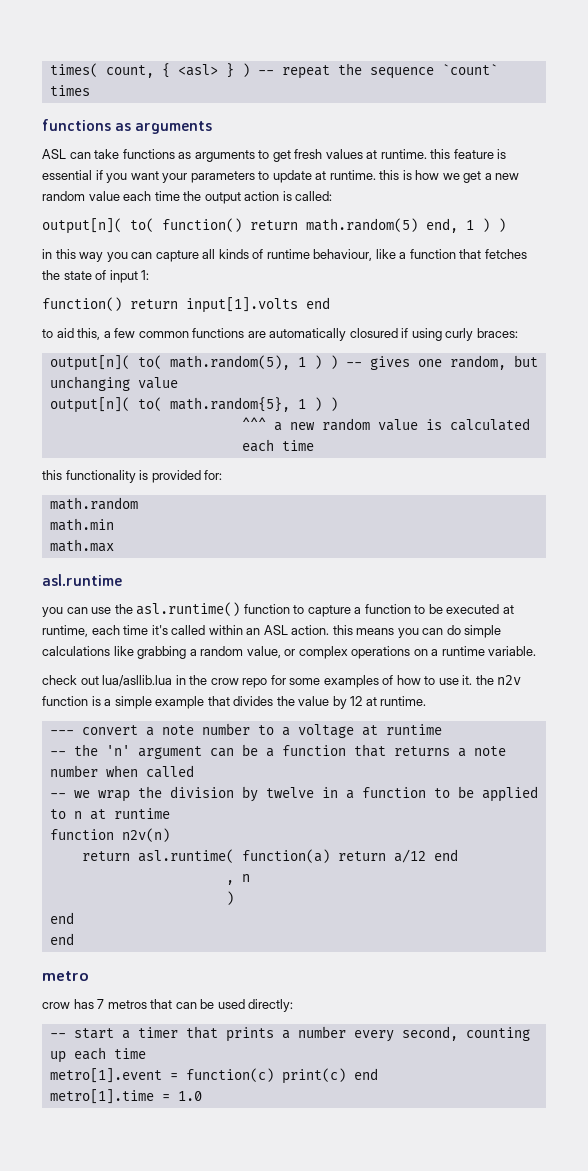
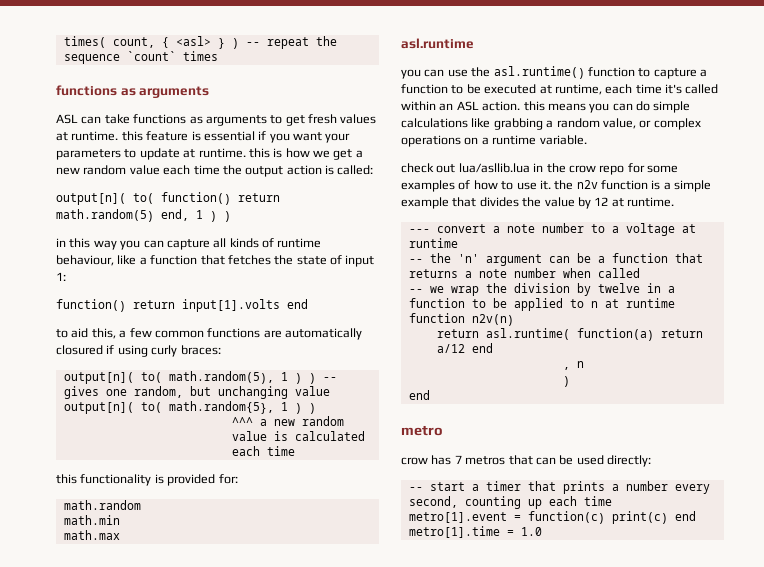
[49,933,74,945] // end -> (430, 395) none

